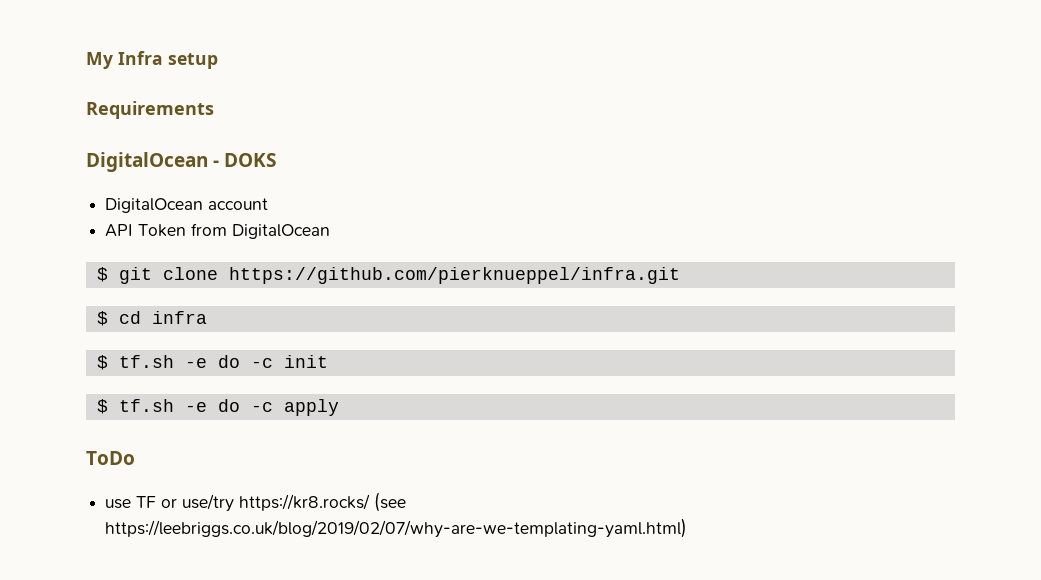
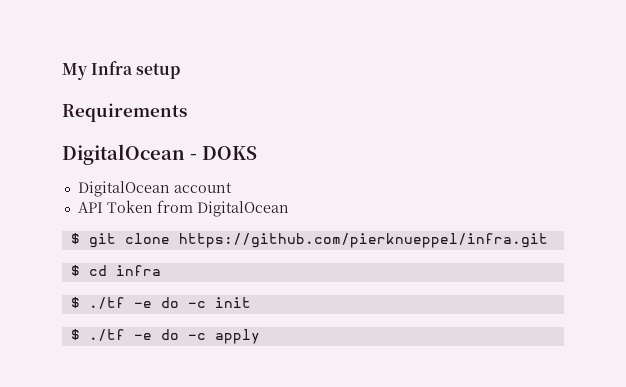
[118,355,174,368] tf.sh -> [88,297,125,309] ./tf
[118,399,174,412] tf.sh -> [88,329,125,341] ./tf
[86,451,135,465] [105,492,407,512] [105,518,688,538] // ToDo // use TF or use/try https://kr8.rocks/ (see https://leebriggs.co.uk/blog/2019/02/07/why-are-we-templating-yaml.html) -> (260, 336) none

